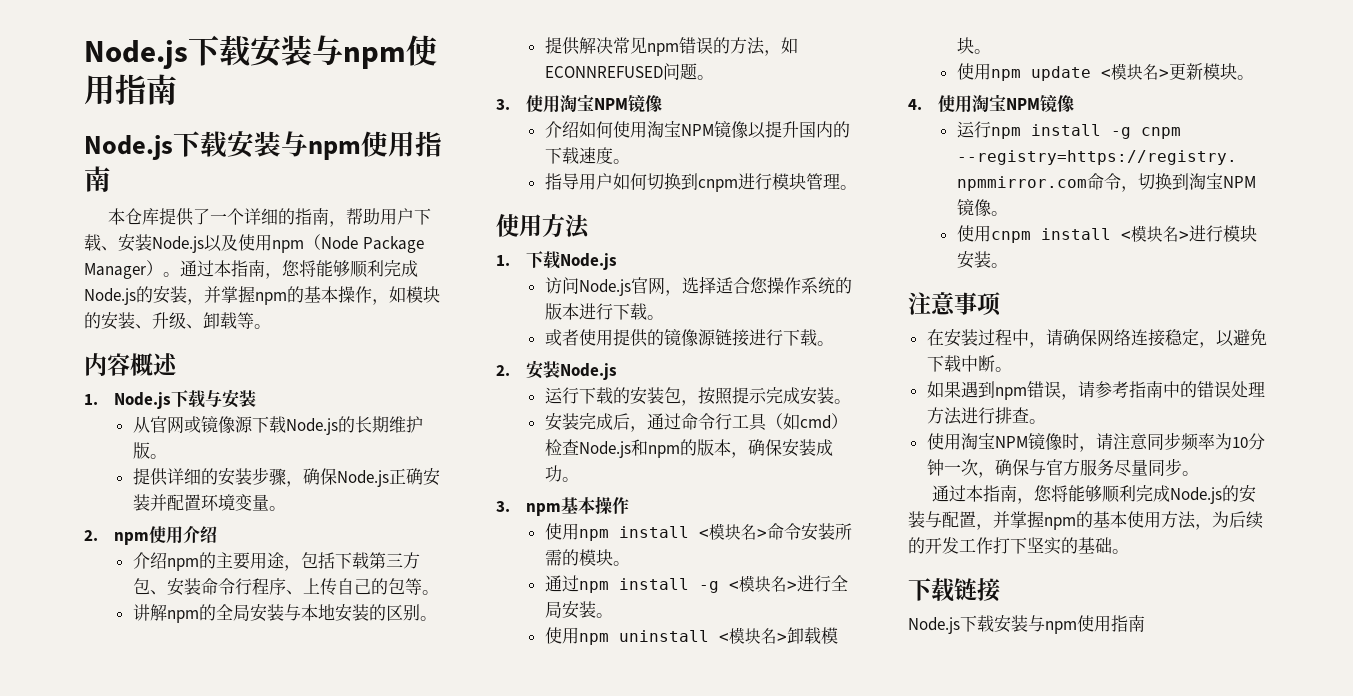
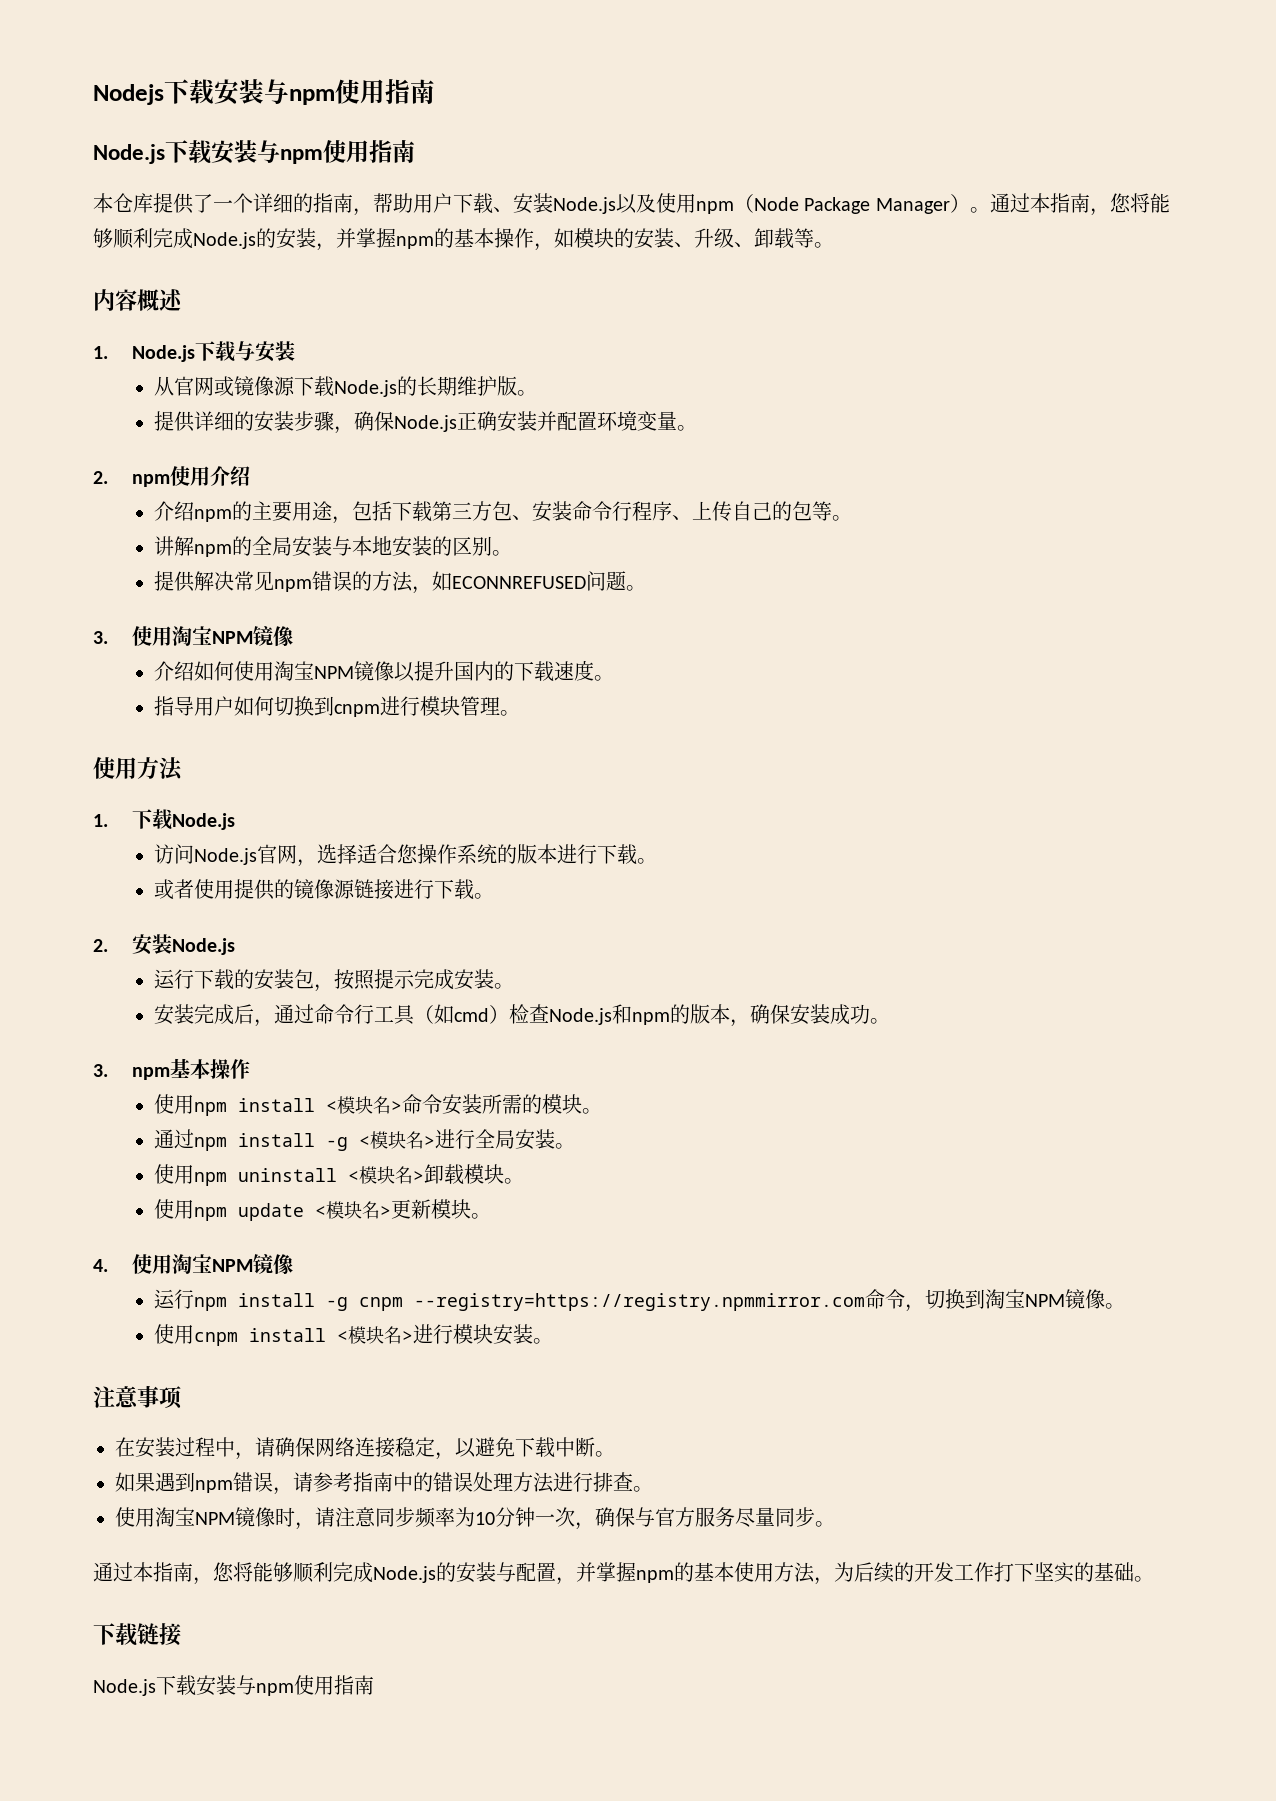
[84,40,188,69] Node.js -> [93,84,164,105] Nodejs

